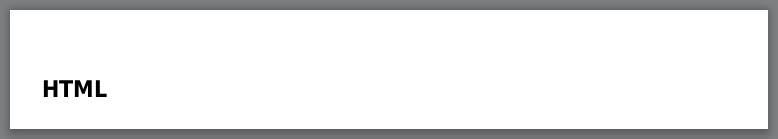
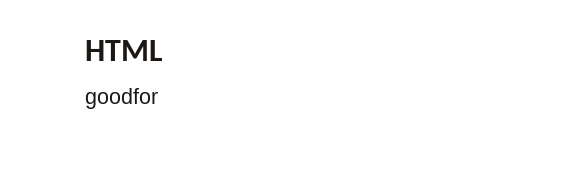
(107, 88) none -> [85,88,158,109] // goodfor

